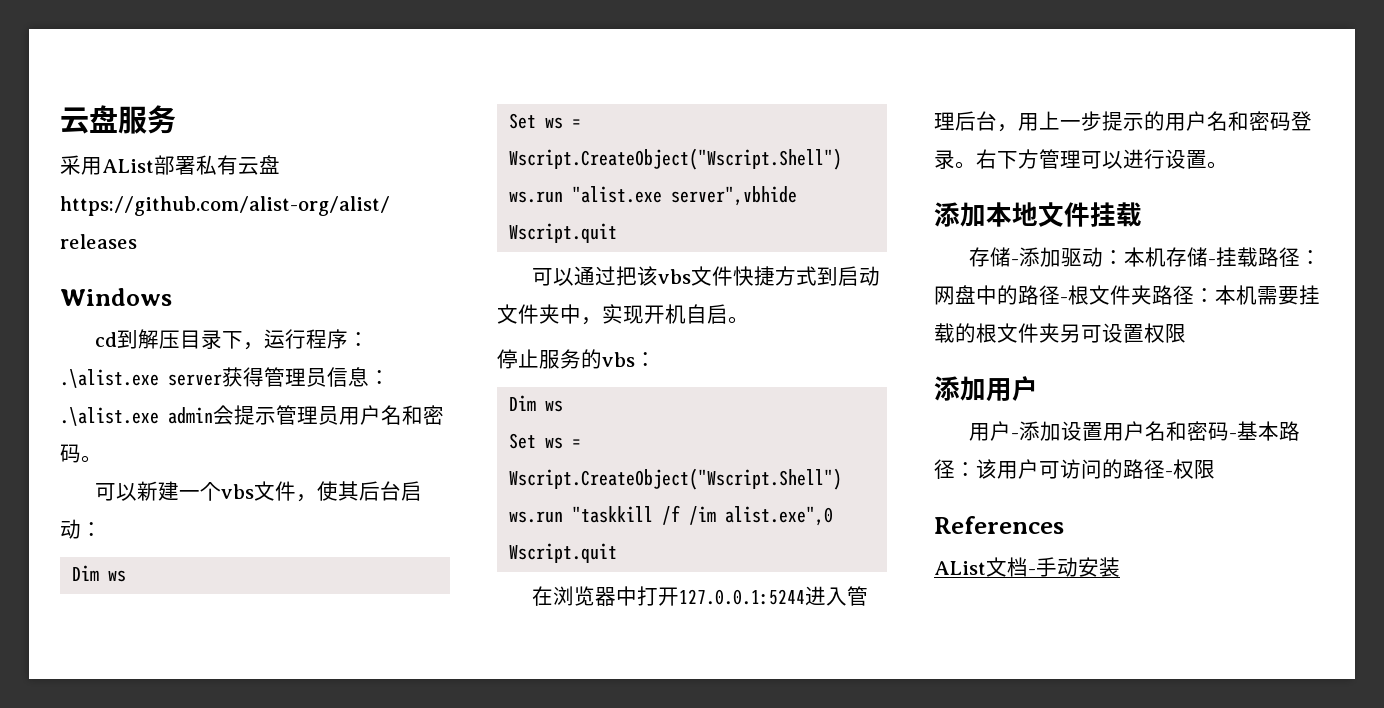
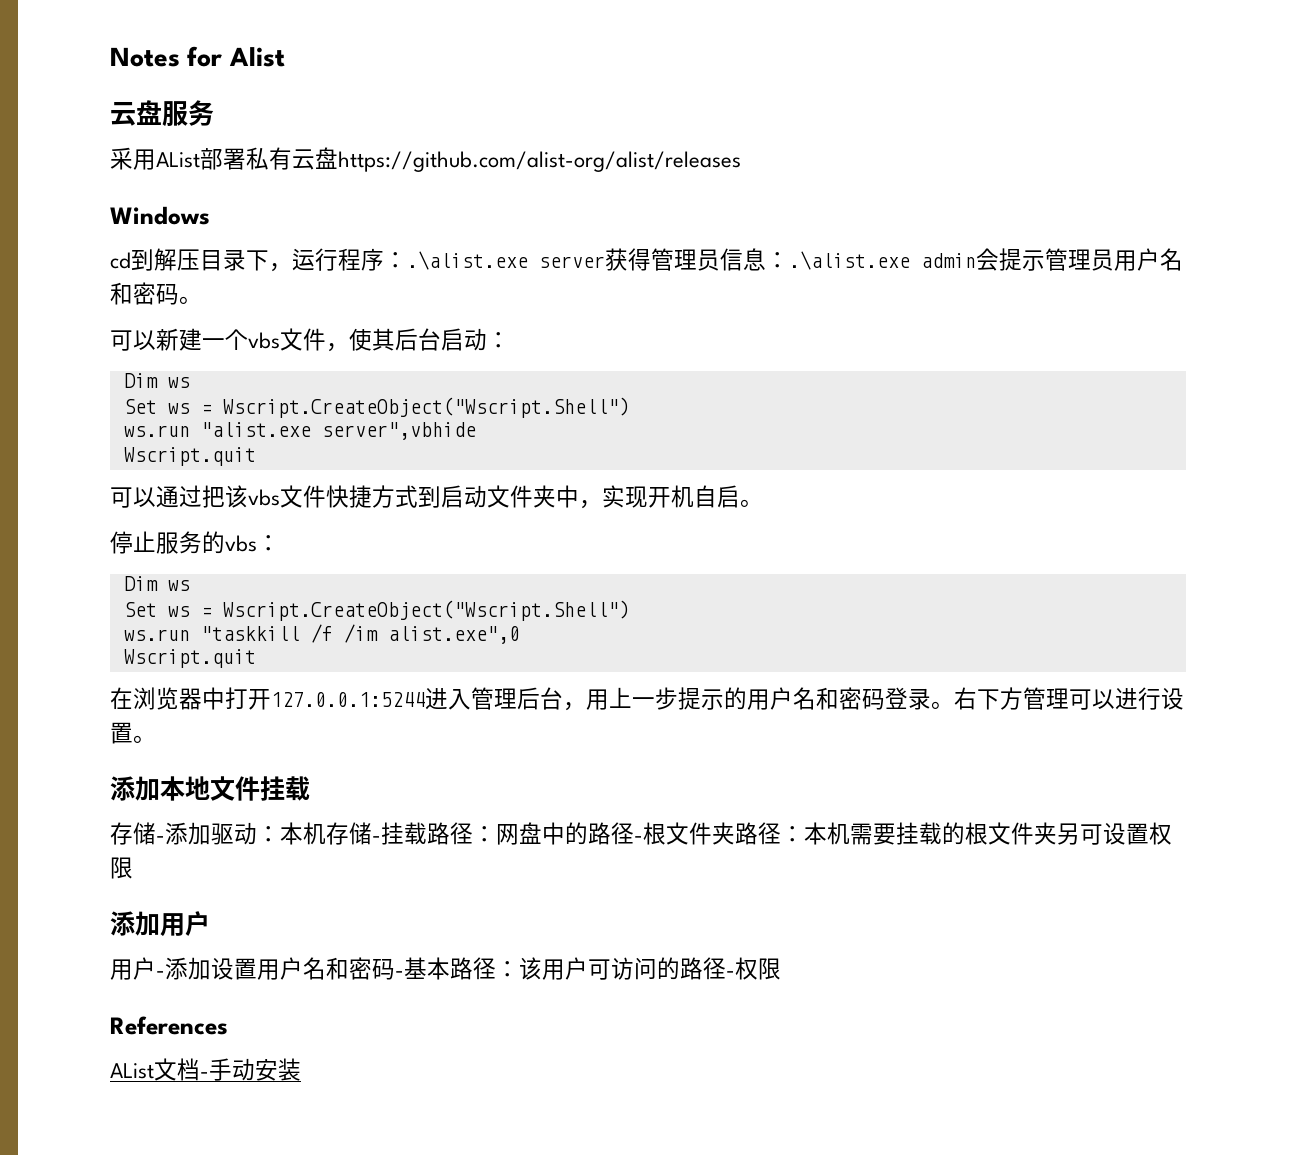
(60, 120) none -> [110,46,285,67] Notes for Alist //

